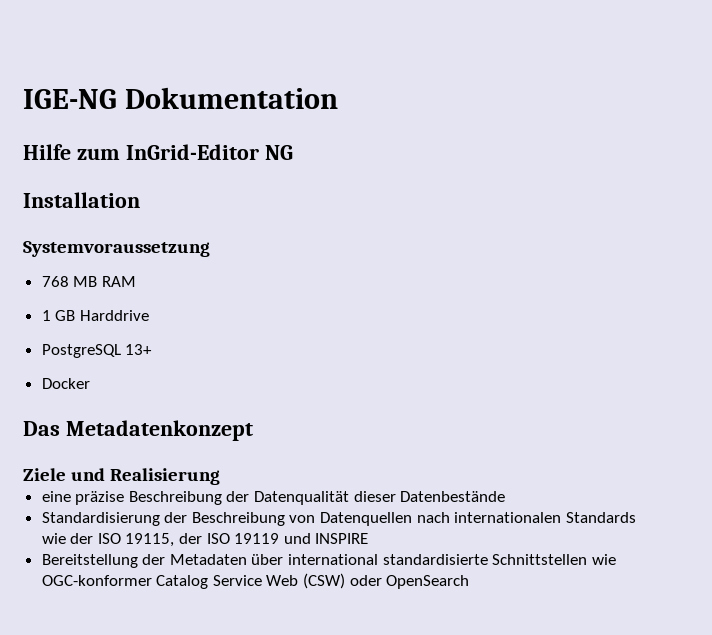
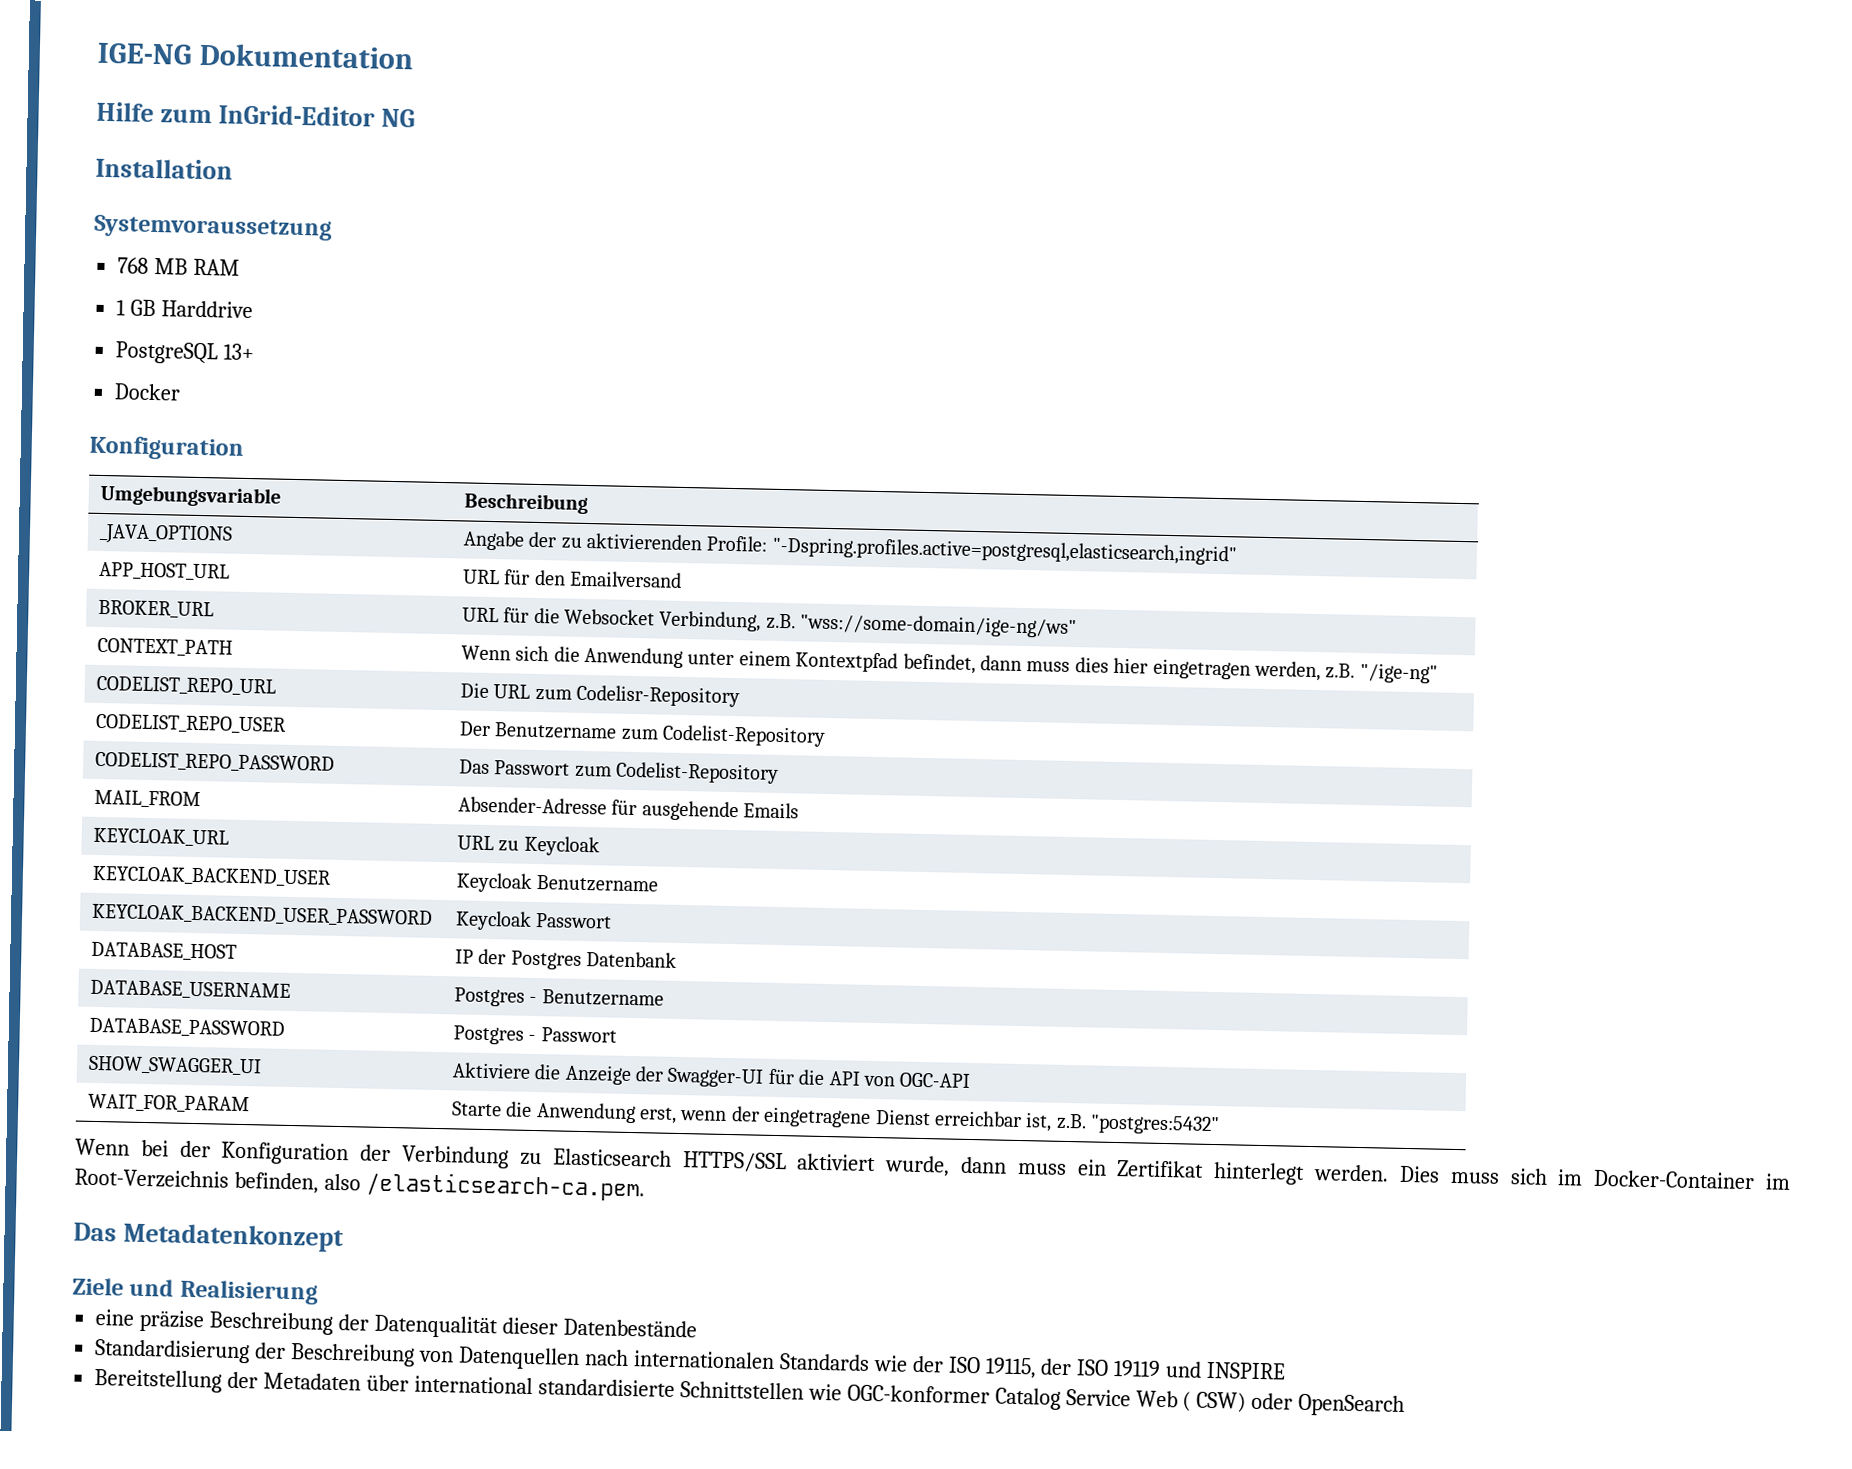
(90, 383) none -> [89,435,244,461] [99,484,281,508] [463,492,588,514] [98,523,233,546] [462,530,1237,566] [98,561,230,581] [462,569,682,588] [97,599,214,619] [461,607,1078,639] [96,637,233,657] [460,645,1438,684] [95,675,276,696] [459,682,740,708] [94,713,287,734] [458,721,826,747] [94,751,335,773] [458,759,779,784] [93,789,201,809] [457,796,799,822] [92,827,229,847] [456,835,600,857] [91,865,332,887] [455,872,659,893] [91,903,433,927] [454,910,613,931] [90,941,237,961] [454,948,677,970] [89,979,291,1000] [453,987,664,1007] [88,1017,285,1038] [452,1025,617,1045] [87,1055,262,1076] [451,1062,972,1088] [87,1093,250,1114] [451,1101,1221,1136] [75,1138,1791,1190] [74,1168,645,1202] // Konfiguration // Umgebungsvariable | Beschreibung // _JAVA_OPTIONS | Angabe der zu aktivierenden Profile: "-Dspring.profiles.active=postgresql,elasticsearch,ingrid" // APP_HOST_URL | URL für den Emailversand // BROKER_URL | URL für die Websocket Verbindung, z.B. "wss://some-domain/ige-ng/ws" // CONTEXT_PATH | Wenn sich die Anwendung unter einem Kontextpfad befindet, dann muss dies hier eingetragen werden, z.B. "/ige-ng" // CODELIST_REPO_URL | Die URL zum Codelisr-Repository // CODELIST_REPO_USER | Der Benutzername zum Codelist-Repository // CODELIST_REPO_PASSWORD | Das Passwort zum Codelist-Repository // MAIL_FROM | Absender-Adresse für ausgehende Emails // KEYCLOAK_URL | URL zu Keycloak // KEYCLOAK_BACKEND_USER | Keycloak Benutzername // KEYCLOAK_BACKEND_USER_PASSWORD | Keycloak Passwort // DATABASE_HOST | IP der Postgres Datenbank // DATABASE_USERNAME | Postgres - Benutzername // DATABASE_PASSWORD | Postgres - Passwort // SHOW_SWAGGER_UI | Aktiviere die Anzeige der Swagger-UI für die API von OGC-API // WAIT_FOR_PARAM | Starte die Anwendung erst, wenn der eingetragene Dienst erreichbar ist, z.B. "postgres:5432" // Wenn bei der Konfiguration der Verbindung zu Elasticsearch HTTPS/SSL aktiviert wurde, dann muss ein Zertifikat hinterlegt werden. Dies muss sich im Docker-Container im Root-Verzeichnis befinden, also /elasticsearch-ca.pem.
[303,573,346,589] (CSW) -> [1182,1391,1247,1413] ( CSW)

